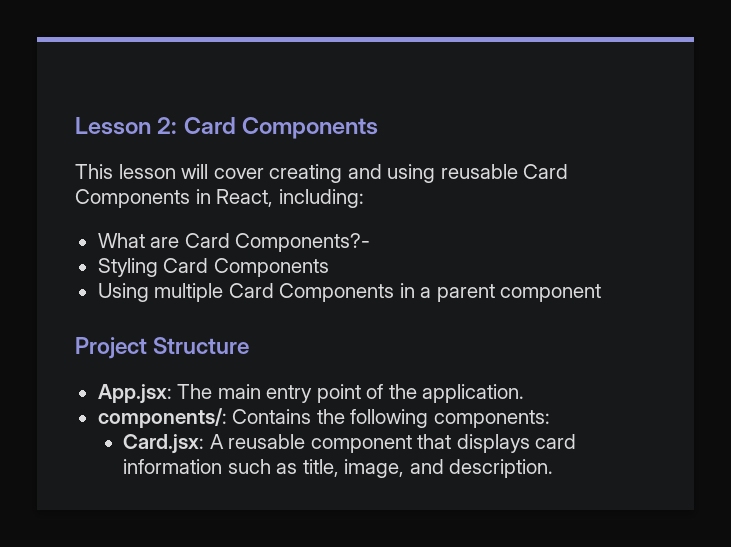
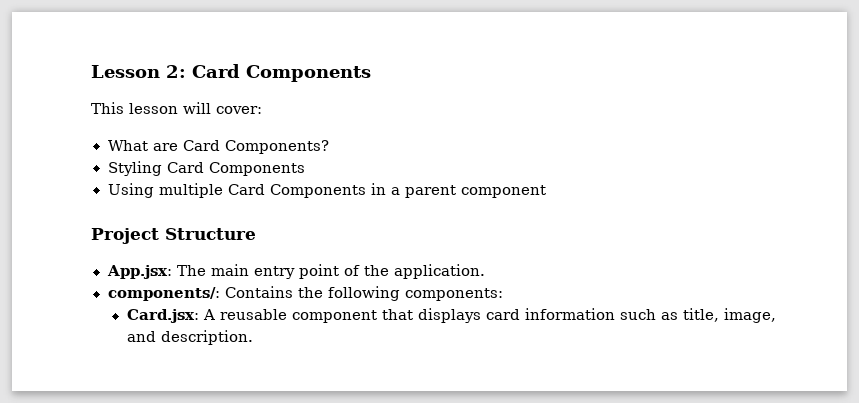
[213,164,569,183] [75,189,364,208] cover creating and using reusable Card Components in React, including: -> [216,106,262,114] cover:
[235,233,371,252] Components?- -> [224,140,329,154] Components?

